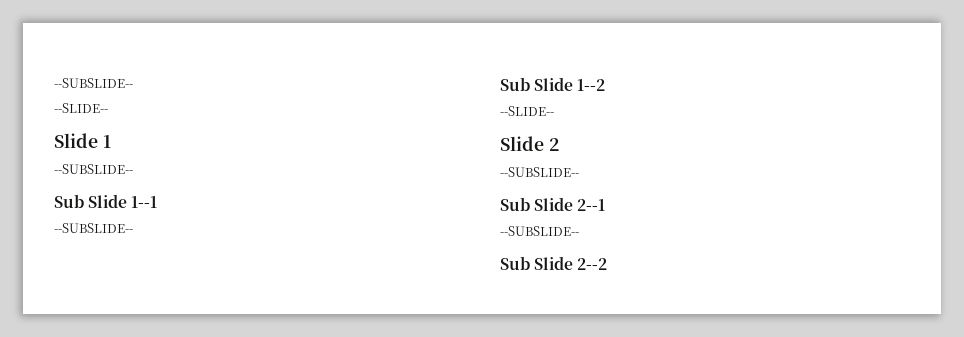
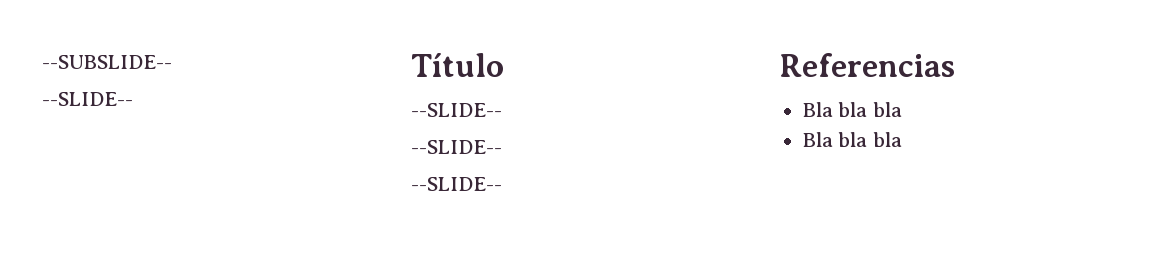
[54,133,111,148] [54,164,133,174] [54,194,158,208] [54,223,133,233] [500,77,606,91] [500,106,554,116] [500,136,559,151] [500,167,579,177] [500,197,606,211] [500,226,579,236] [500,256,608,270] Slide 1 // --SUBSLIDE-- // Sub Slide 1--1 // --SUBSLIDE-- // Sub Slide 1--2 // --SLIDE-- // Slide 2 // --SUBSLIDE-- // Sub Slide 2--1 // --SUBSLIDE-- // Sub Slide 2--2 -> [411,53,504,77] [411,103,502,117] [411,140,502,154] [411,177,502,191] [780,53,955,77] [802,102,902,117] [802,132,902,147] Título // --SLIDE-- // --SLIDE-- // --SLIDE-- // Referencias // Bla bla bla // Bla bla bla

